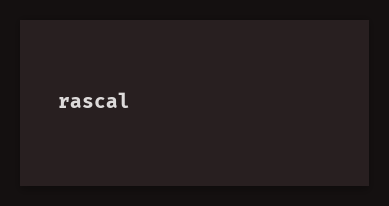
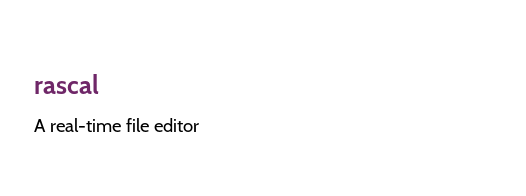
(130, 100) none -> [34,118,199,132] // A real-time file editor

